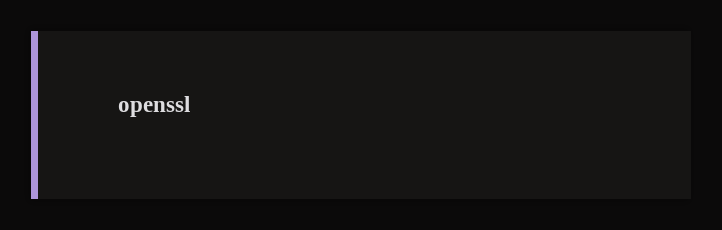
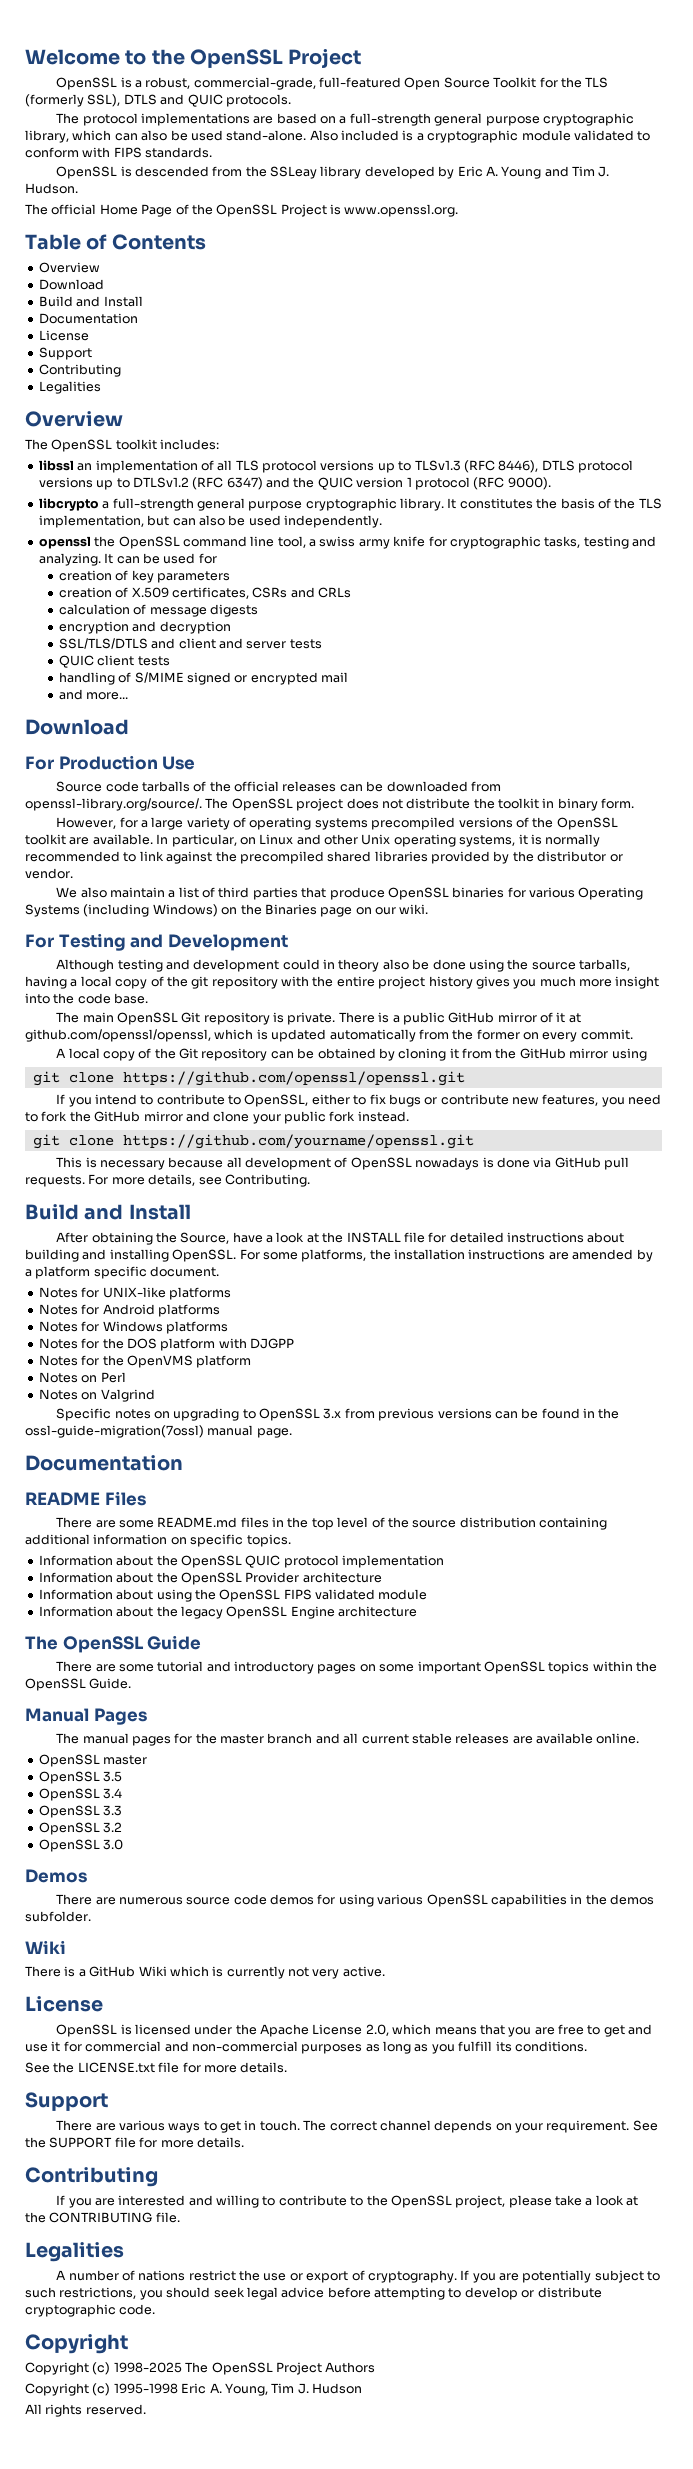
[118,96,190,117] openssl -> [25,48,362,68] [56,77,609,90] [25,94,291,107] [56,113,634,126] [25,130,651,143] [25,147,213,158] [56,166,610,179] [25,183,78,194] [25,204,459,217] [25,234,206,250] [38,262,100,273] [38,279,104,290] [38,296,143,307] [38,313,138,324] [38,330,89,341] [38,347,92,360] [38,364,121,377] [38,381,101,394] [25,411,123,427] [25,439,220,452] [38,460,633,473] [38,477,551,490] [38,498,662,511] [38,515,382,528] [38,536,656,549] [38,553,217,566] [58,570,230,583] [58,587,352,599] [58,604,258,617] [58,621,231,634] [58,638,322,649] [58,655,170,668] [58,672,349,685] [58,689,129,700] [25,719,129,735] [25,755,196,770] [56,781,501,792] [25,798,635,811] [56,817,618,830] [25,834,601,847] [25,851,623,864] [25,868,73,879] [56,887,644,900] [25,904,429,917] [25,933,288,951] [56,959,631,972] [25,976,660,989] [25,993,149,1004] [56,1012,581,1025] [25,1029,633,1042] [56,1048,647,1061] [32,1071,465,1086] [56,1094,662,1107] [25,1111,409,1124] [32,1134,474,1149] [56,1157,630,1170] [25,1174,310,1187] [25,1204,191,1220] [56,1232,625,1245] [25,1249,653,1262] [25,1266,220,1279] [38,1287,231,1300] [38,1304,220,1317] [38,1321,228,1334] [38,1338,294,1351] [38,1355,252,1368] [38,1372,126,1383] [38,1389,155,1402] [56,1408,620,1421] [25,1425,292,1438] [25,1455,183,1471] [25,1491,146,1506] [56,1517,608,1530] [25,1534,291,1547] [38,1555,444,1568] [38,1572,382,1585] [38,1589,428,1602] [38,1606,417,1619] [25,1635,202,1653] [56,1661,658,1674] [25,1678,132,1691] [25,1708,147,1725] [56,1733,640,1746] [38,1754,148,1767] [38,1771,123,1784] [38,1788,123,1801] [38,1805,123,1818] [38,1822,123,1835] [38,1839,124,1852] [25,1869,87,1883] [56,1894,655,1907] [25,1911,91,1922] [25,1940,66,1954] [25,1966,385,1979] [25,1996,103,2012] [56,2024,653,2037] [25,2041,587,2054] [25,2062,288,2073] [25,2092,108,2111] [56,2120,658,2133] [25,2137,244,2148] [25,2167,158,2187] [56,2195,639,2208] [25,2212,180,2223] [25,2242,124,2262] [56,2270,661,2283] [25,2287,602,2300] [25,2304,156,2317] [25,2334,128,2354] [25,2362,376,2375] [25,2383,362,2396] [25,2404,146,2417] Welcome to the OpenSSL Project // OpenSSL is a robust, commercial-grade, full-featured Open Source Toolkit for the TLS (formerly SSL), DTLS and QUIC protocols. // The protocol implementations are based on a full-strength general purpose cryptographic library, which can also be used stand-alone. Also included is a cryptographic module validated to conform with FIPS standards. // OpenSSL is descended from the SSLeay library developed by Eric A. Young and Tim J. Hudson. // The official Home Page of the OpenSSL Project is www.openssl.org. // Table of Contents // Overview // Download // Build and Install // Documentation // License // Support // Contributing // Legalities // Overview // The OpenSSL toolkit includes: // libssl an implementation of all TLS protocol versions up to TLSv1.3 (RFC 8446), DTLS protocol versions up to DTLSv1.2 (RFC 6347) and the QUIC version 1 protocol (RFC 9000). // libcrypto a full-strength general purpose cryptographic library. It constitutes the basis of the TLS implementation, but can also be used independently. // openssl the OpenSSL command line tool, a swiss army knife for cryptographic tasks, testing and analyzing. It can be used for // creation of key parameters // creation of X.509 certificates, CSRs and CRLs // calculation of message digests // encryption and decryption // SSL/TLS/DTLS and client and server tests // QUIC client tests // handling of S/MIME signed or encrypted mail // and more... // Download // For Production Use // Source code tarballs of the official releases can be downloaded from openssl-library.org/source/. The OpenSSL project does not distribute the toolkit in binary form. // However, for a large variety of operating systems precompiled versions of the OpenSSL toolkit are available. In particular, on Linux and other Unix operating systems, it is normally recommended to link against the precompiled shared libraries provided by the distributor or vendor. // We also maintain a list of third parties that produce OpenSSL binaries for various Operating Systems (including Windows) on the Binaries page on our wiki. // For Testing and Development // Although testing and development could in theory also be done using the source tarballs, having a local copy of the git repository with the entire project history gives you much more insight into the code base. // The main OpenSSL Git repository is private. There is a public GitHub mirror of it at github.com/openssl/openssl, which is updated automatically from the former on every commit. // A local copy of the Git repository can be obtained by cloning it from the GitHub mirror using // git clone https://github.com/openssl/openssl.git // If you intend to contribute to OpenSSL, either to fix bugs or contribute new features, you need to fork the GitHub mirror and clone your public fork instead. // git clone https://github.com/yourname/openssl.git // This is necessary because all development of OpenSSL nowadays is done via GitHub pull requests. For more details, see Contributing. // Build and Install // After obtaining the Source, have a look at the INSTALL file for detailed instructions about building and installing OpenSSL. For some platforms, the installation instructions are amended by a platform specific document. // Notes for UNIX-like platforms // Notes for Android platforms // Notes for Windows platforms // Notes for the DOS platform with DJGPP // Notes for the OpenVMS platform // Notes on Perl // Notes on Valgrind // Specific notes on upgrading to OpenSSL 3.x from previous versions can be found in the ossl-guide-migration(7ossl) manual page. // Documentation // README Files // There are some README.md files in the top level of the source distribution containing additional information on specific topics. // Information about the OpenSSL QUIC protocol implementation // Information about the OpenSSL Provider architecture // Information about using the OpenSSL FIPS validated module // Information about the legacy OpenSSL Engine architecture // The OpenSSL Guide // There are some tutorial and introductory pages on some important OpenSSL topics within the OpenSSL Guide. // Manual Pages // The manual pages for the master branch and all current stable releases are available online. // OpenSSL master // OpenSSL 3.5 // OpenSSL 3.4 // OpenSSL 3.3 // OpenSSL 3.2 // OpenSSL 3.0 // Demos // There are numerous source code demos for using various OpenSSL capabilities in the demos subfolder. // Wiki // There is a GitHub Wiki which is currently not very active. // License // OpenSSL is licensed under the Apache License 2.0, which means that you are free to get and use it for commercial and non-commercial purposes as long as you fulfill its conditions. // See the LICENSE.txt file for more details. // Support // There are various ways to get in touch. The correct channel depends on your requirement. See the SUPPORT file for more details. // Contributing // If you are interested and willing to contribute to the OpenSSL project, please take a look at the CONTRIBUTING file. // Legalities // A number of nations restrict the use or export of cryptography. If you are potentially subject to such restrictions, you should seek legal advice before attempting to develop or distribute cryptographic code. // Copyright // Copyright (c) 1998-2025 The OpenSSL Project Authors // Copyright (c) 1995-1998 Eric A. Young, Tim J. Hudson // All rights reserved.

